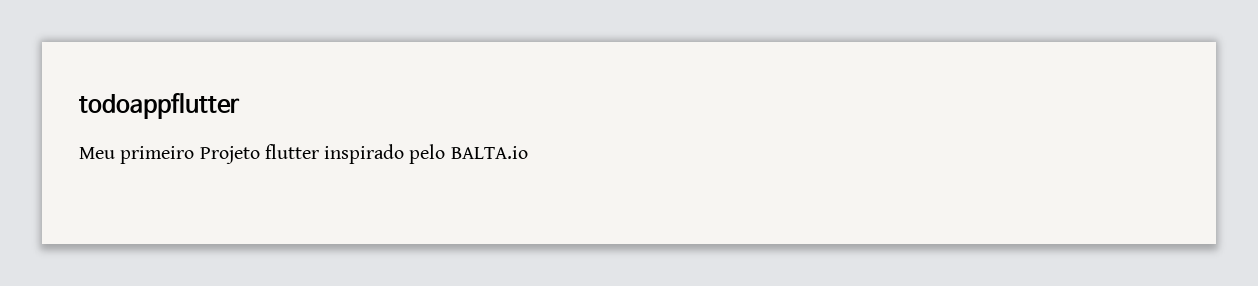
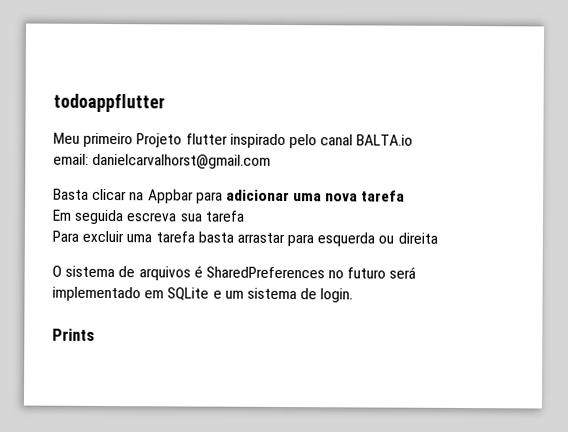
(446, 154) none -> [320,134,354,146] canal
(528, 152) none -> [53,153,272,169] [53,188,406,204] [52,209,245,225] [52,230,438,247] [52,265,417,281] [52,286,354,303] [52,328,95,341] // email: danielcarvalhorst@gmail.com // Basta clicar na Appbar para adicionar uma nova tarefa // Em seguida escreva sua tarefa // Para excluir uma tarefa basta arrastar para esquerda ou direita // O sistema de arquivos é SharedPreferences no futuro será implementado em SQLite e um sistema de login. // Prints

